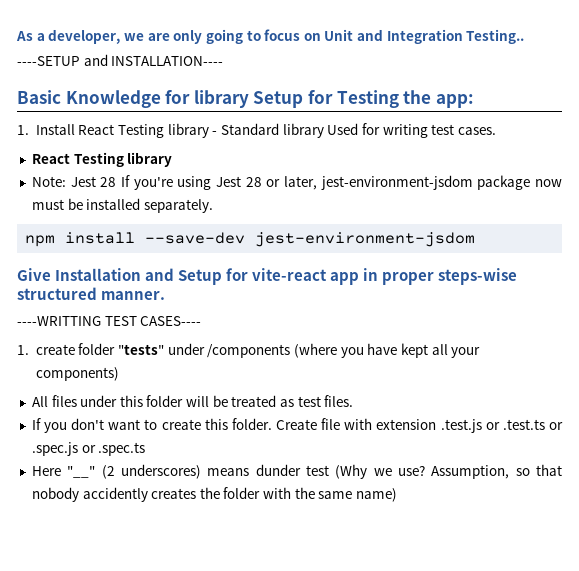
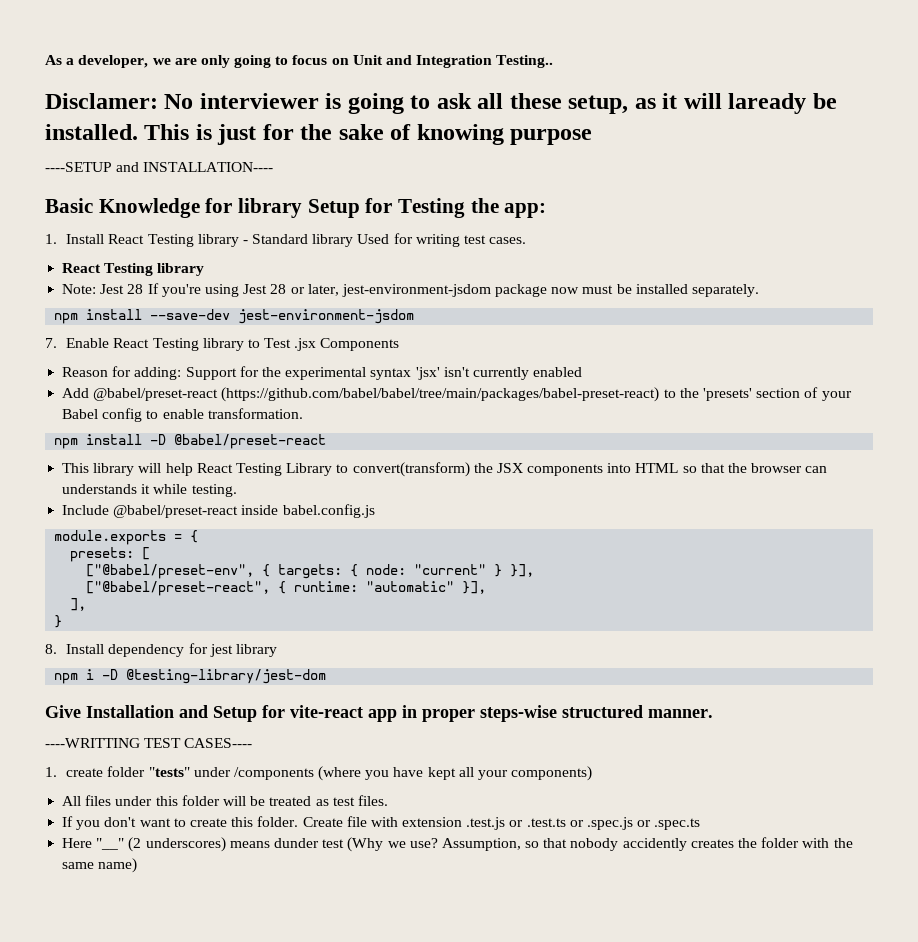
(525, 36) none -> [45,93,837,114] [45,124,593,145] // Disclamer: No interviewer is going to ask all these setup, as it will laready be installed. This is just for the sake of knowing purpose
(476, 239) none -> [45,338,400,351] [62,366,583,380] [62,387,852,402] [62,408,303,422] [54,434,327,449] [62,462,828,477] [62,484,237,497] [62,504,375,518] [54,530,199,545] [70,547,151,562] [86,564,535,579] [86,581,487,596] [70,598,87,611] [54,615,63,628] [45,643,277,657] [54,669,327,684] // 7. Enable React Testing library to Test .jsx Components // Reason for adding: Support for the experimental syntax 'jsx' isn't currently enabled // Add @babel/preset-react (https://github.com/babel/babel/tree/main/packages/babel-preset-react) to the 'presets' section of your Babel config to enable transformation. // npm install -D @babel/preset-react // This library will help React Testing Library to convert(transform) the JSX components into HTML so that the browser can understands it while testing. // Include @babel/preset-react inside babel.config.js // module.exports = { // presets: [ // ["@babel/preset-env", { targets: { node: "current" } }], // ["@babel/preset-react", { runtime: "automatic" }], // ], // } // 8. Install dependency for jest library // npm i -D @testing-library/jest-dom

